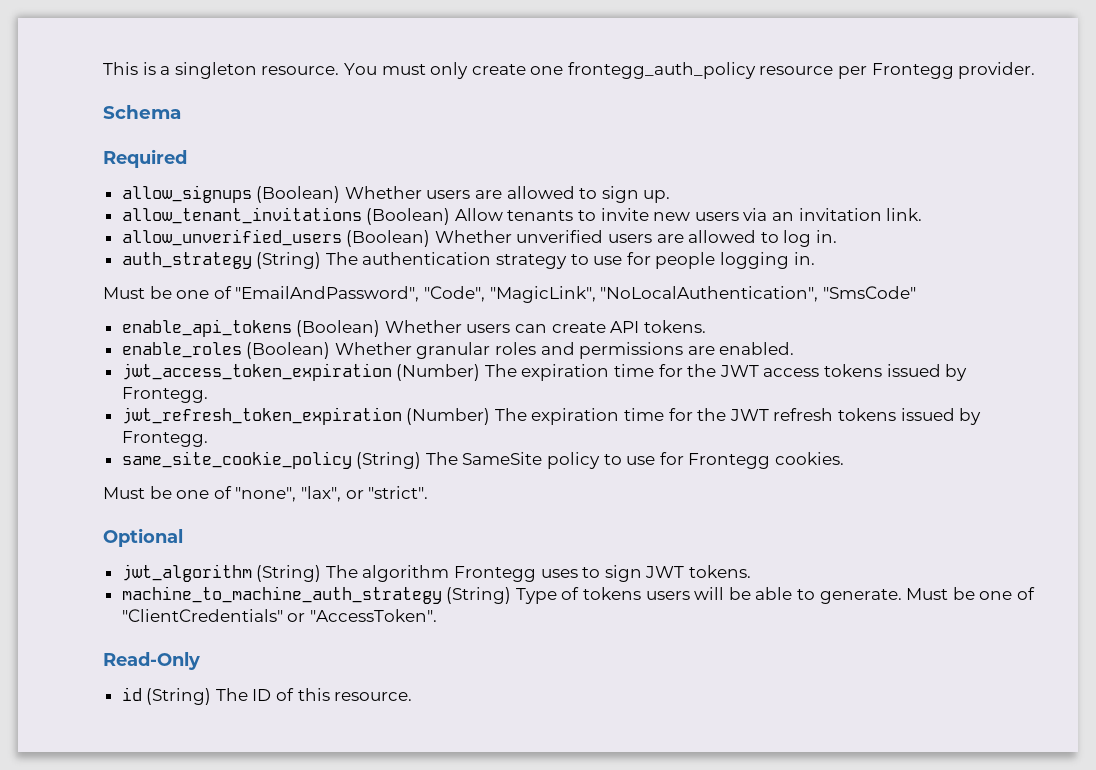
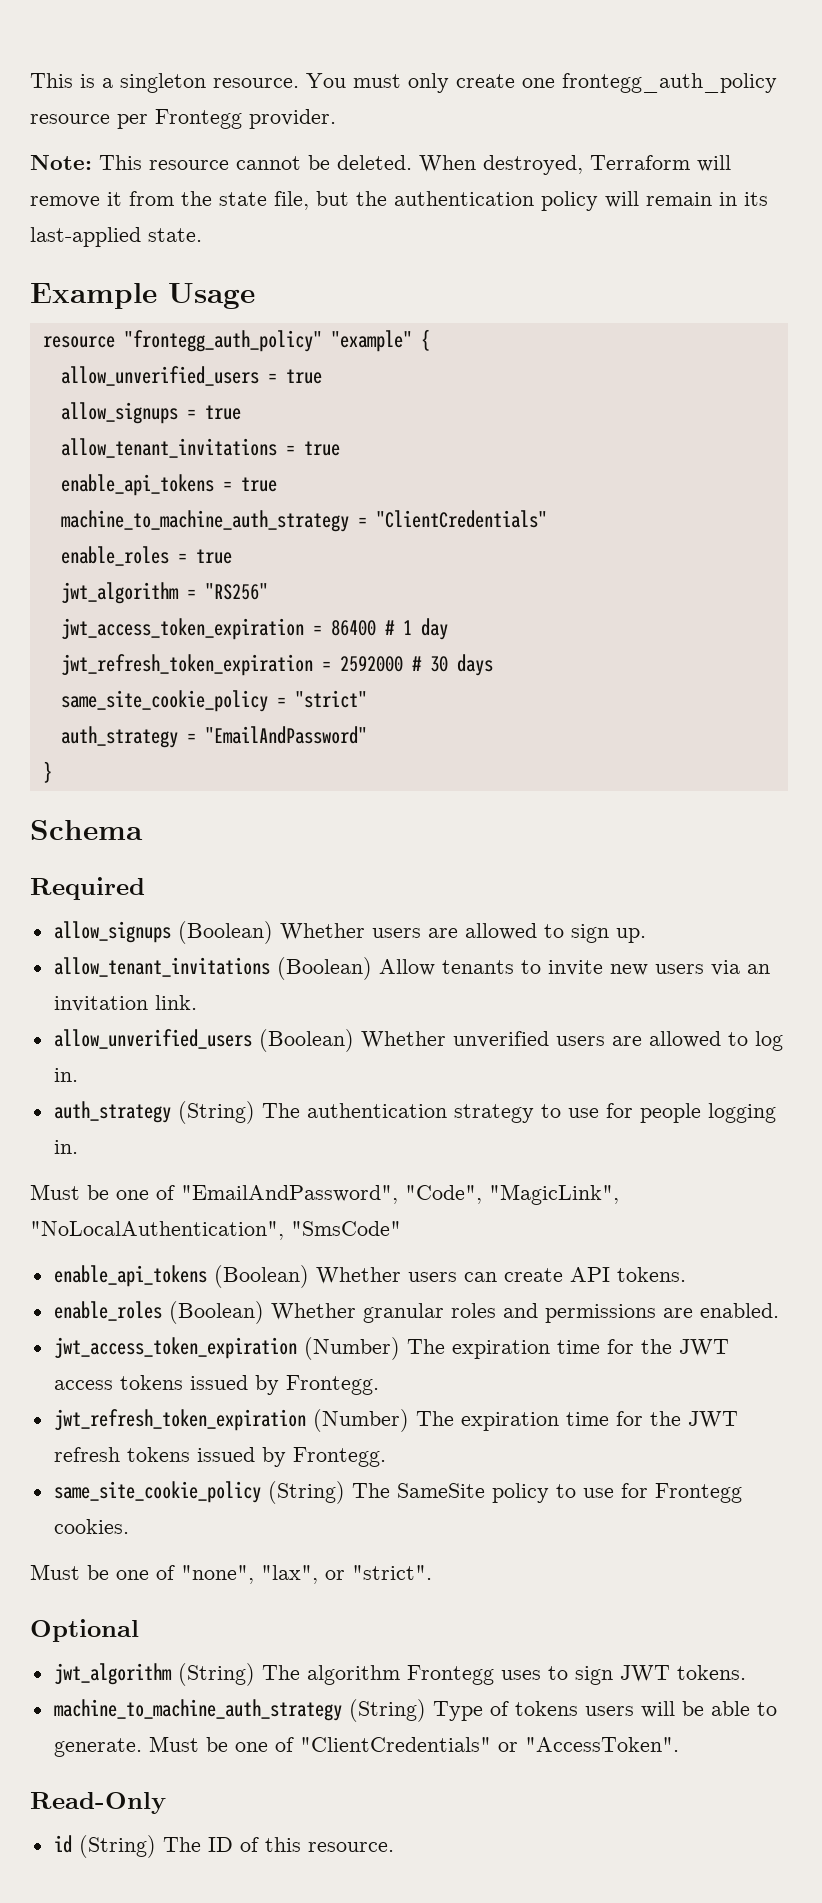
(1036, 70) none -> [30,155,731,175] [30,191,768,211] [30,227,202,247] [30,283,255,309] [42,329,430,352] [60,366,322,386] [60,402,241,424] [60,438,340,458] [60,474,277,496] [60,510,547,532] [60,546,232,566] [60,582,268,604] [60,618,448,640] [60,654,493,676] [60,690,367,712] [60,726,367,748] [42,761,52,783] // Note: This resource cannot be deleted. When destroyed, Terraform will remove it from the state file, but the authentication policy will remain in its last-applied state. // Example Usage // resource "frontegg_auth_policy" "example" { // allow_unverified_users = true // allow_signups = true // allow_tenant_invitations = true // enable_api_tokens = true // machine_to_machine_auth_strategy = "ClientCredentials" // enable_roles = true // jwt_algorithm = "RS256" // jwt_access_token_expiration = 86400 # 1 day // jwt_refresh_token_expiration = 2592000 # 30 days // same_site_cookie_policy = "strict" // auth_strategy = "EmailAndPassword" // }

